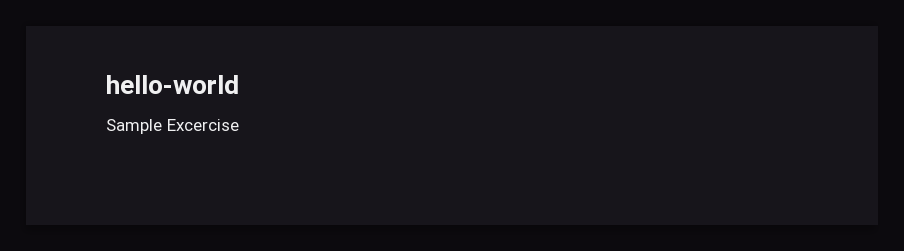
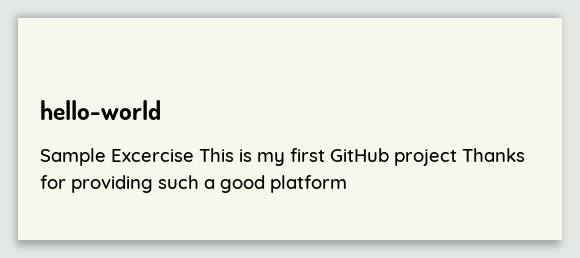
(239, 125) none -> [199,148,525,166] [40,175,347,193] This is my first GitHub project Thanks for providing such a good platform

